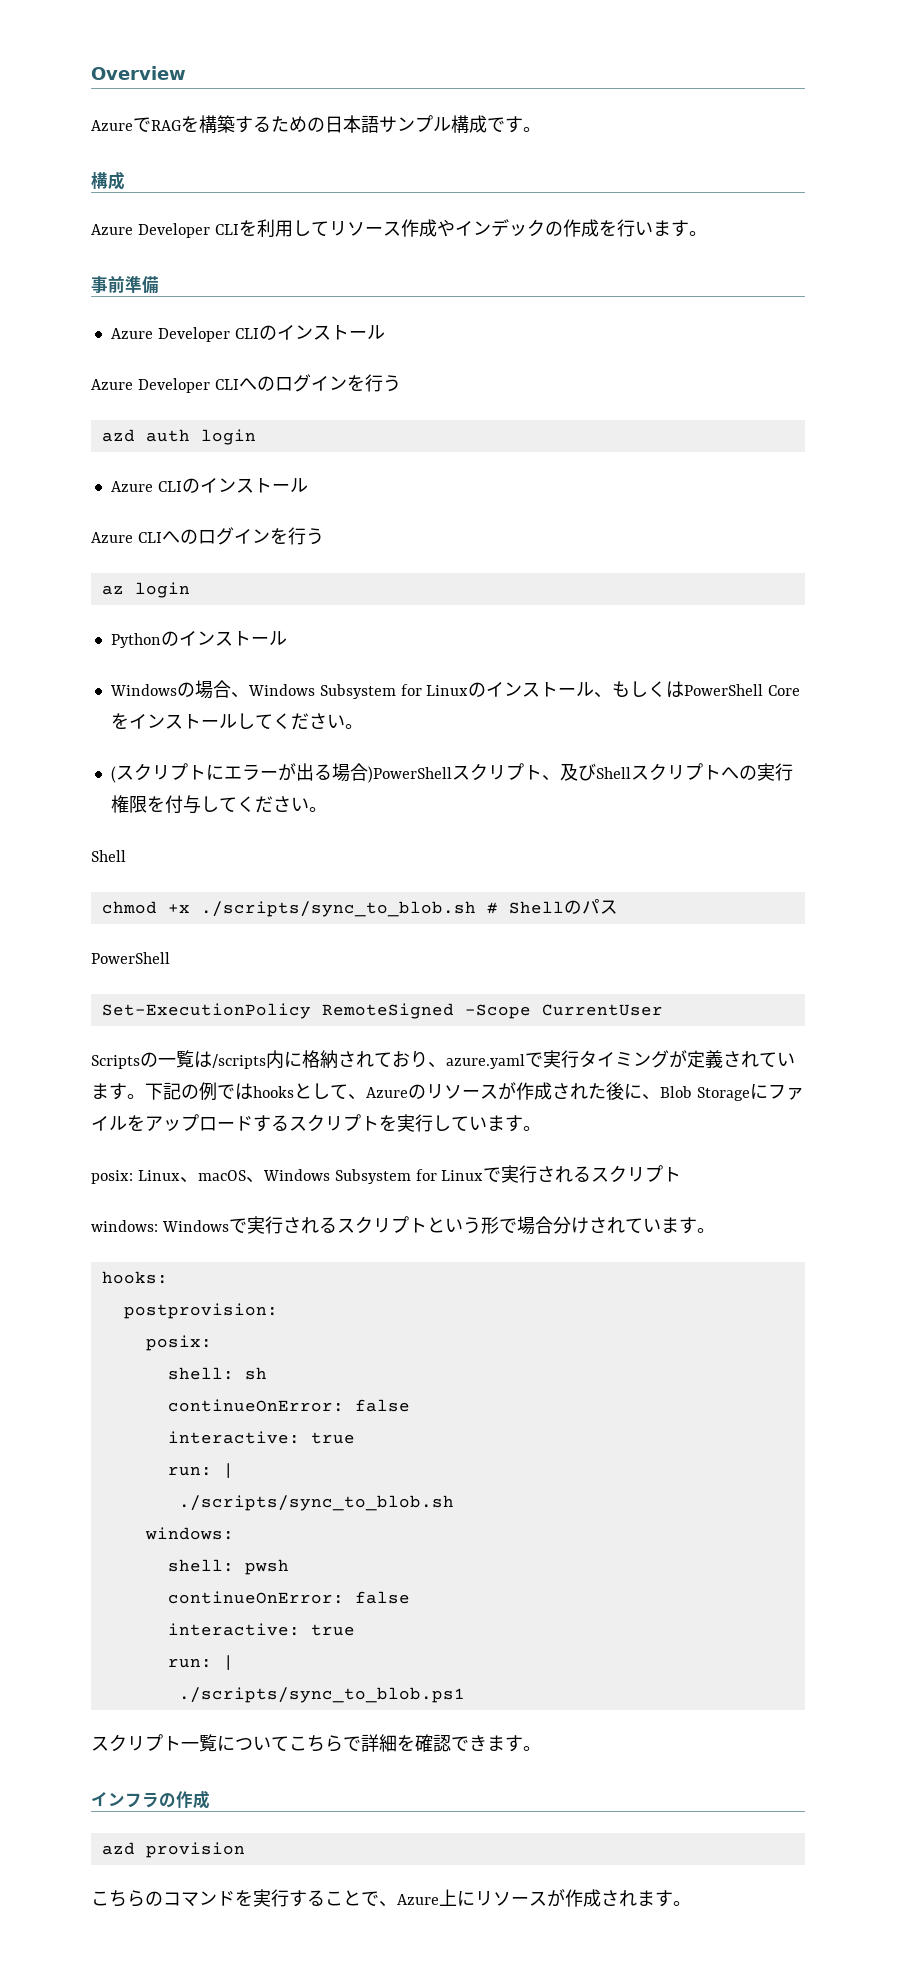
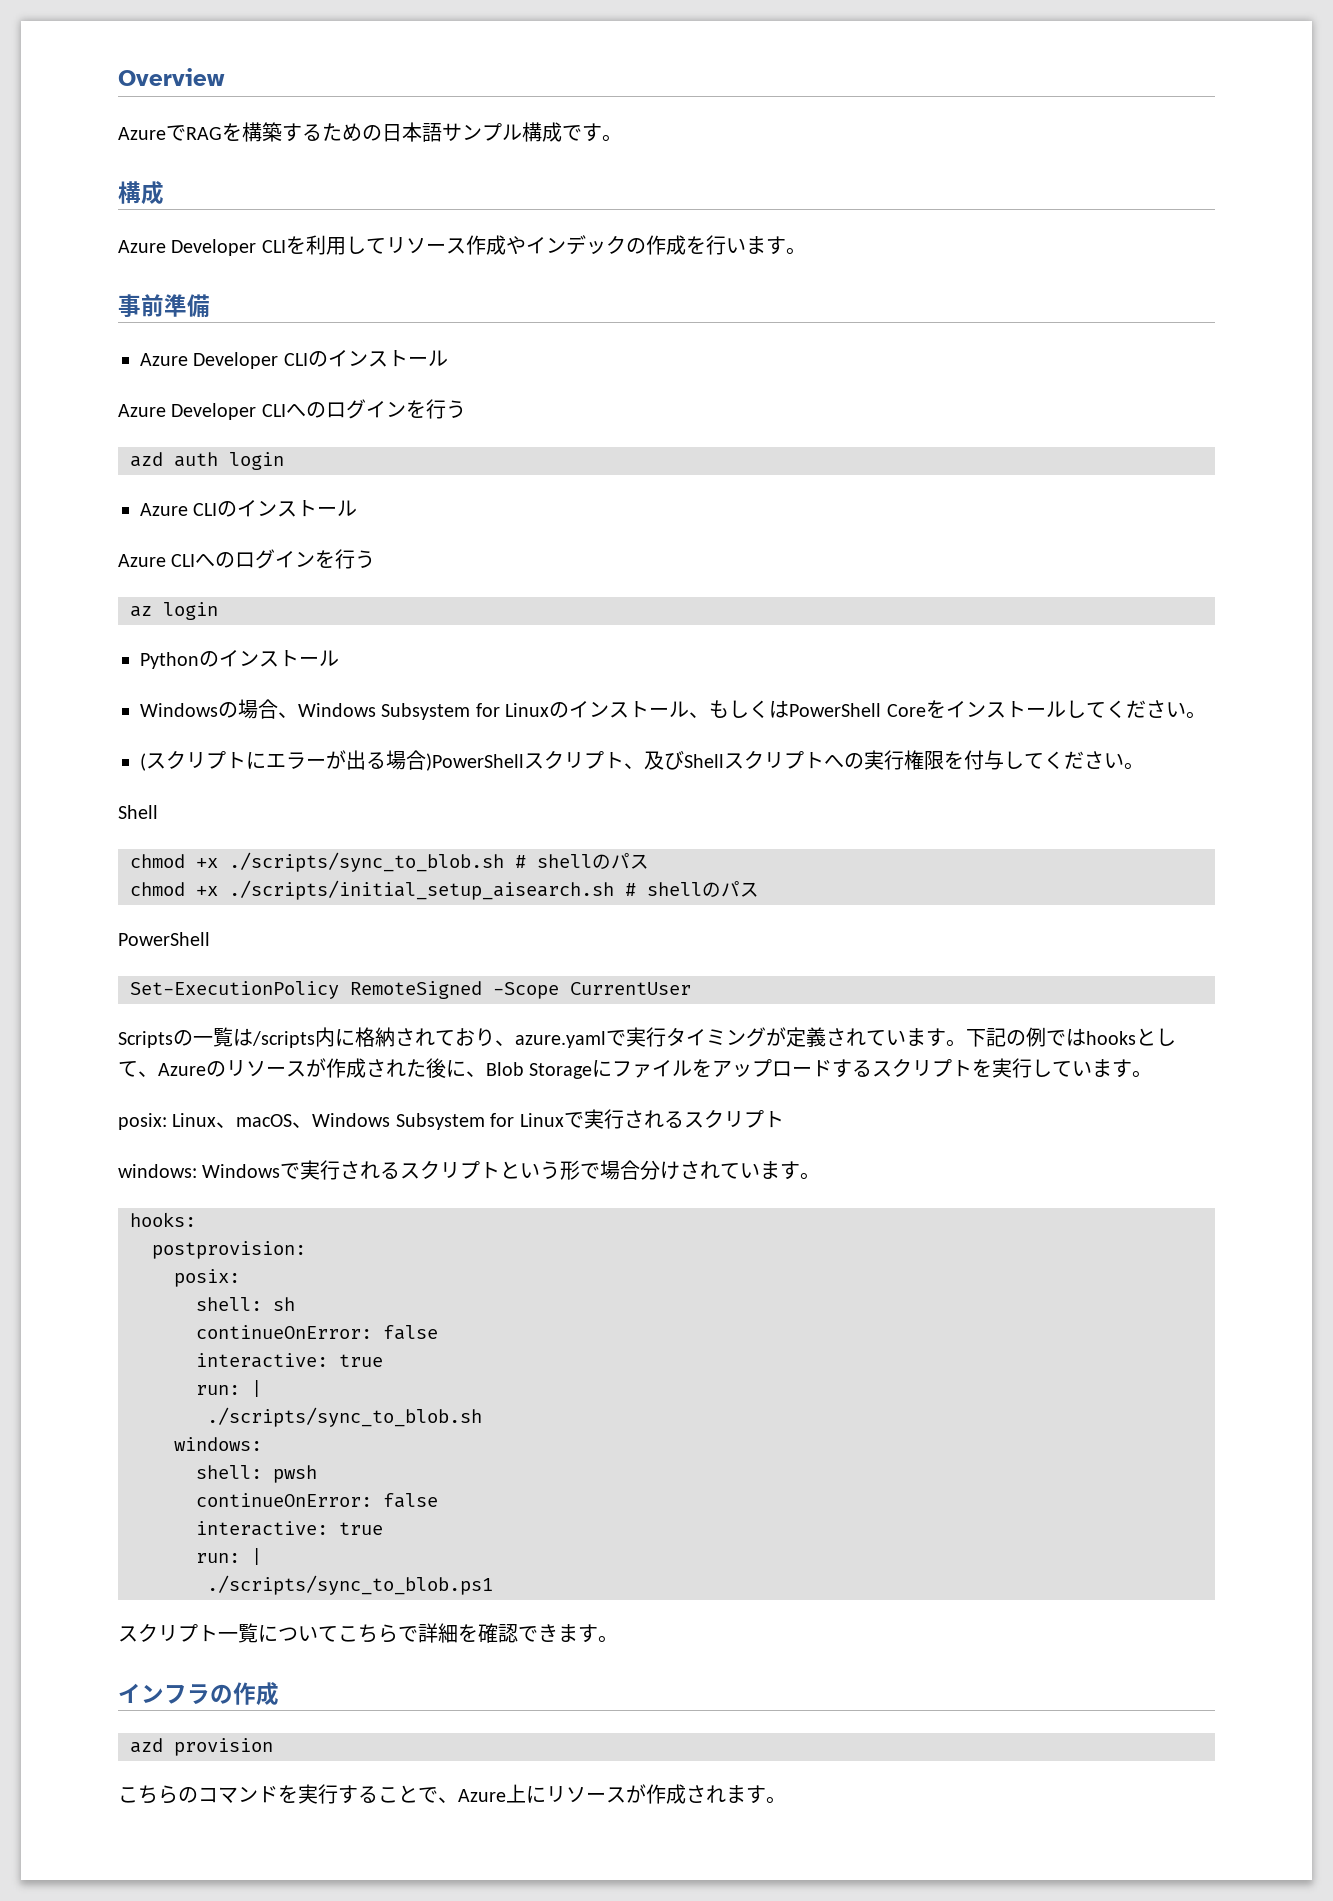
[508,901,564,914] Shell -> [537,853,649,869] [130,880,702,900] shellのパス // chmod +x ./scripts/initial_setup_aisearch.sh # shell

